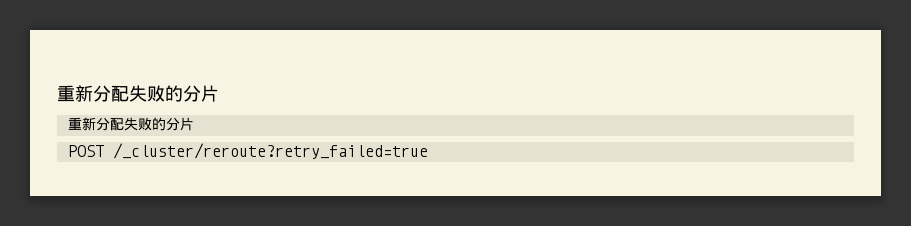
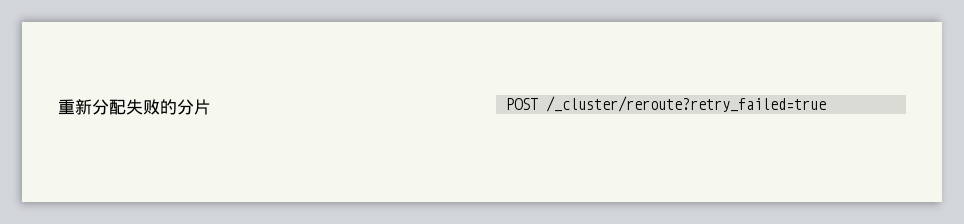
[57,85,219,102] [67,117,194,131] 重新分配失败的分片 // 重新分配失败的分片 -> [58,99,211,115] 重新分配失败的分片

